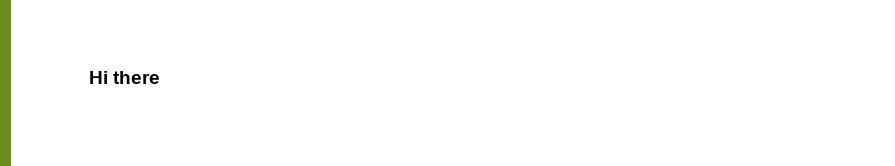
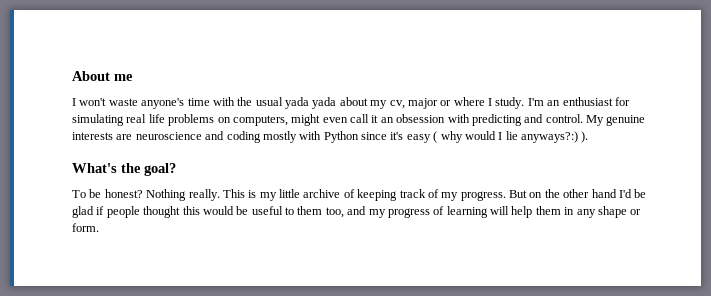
[89,71,161,84] Hi there -> [72,71,133,81] [72,97,630,109] [72,114,646,126] [72,131,589,143] [72,163,176,176] [72,189,647,201] [72,206,642,218] [72,223,99,232] About me // I won't waste anyone's time with the usual yada yada about my cv, major or where I study. I'm an enthusiast for simulating real life problems on computers, might even call it an obsession with predicting and control. My genuine interests are neuroscience and coding mostly with Python since it's easy ( why would I lie anyways?:) ). // What's the goal? // To be honest? Nothing really. This is my little archive of keeping track of my progress. But on the other hand I'd be glad if people thought this would be useful to them too, and my progress of learning will help them in any shape or form.

